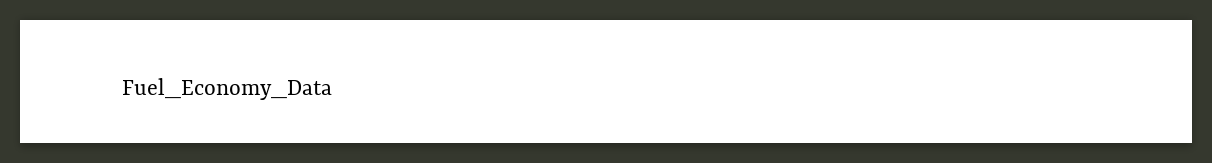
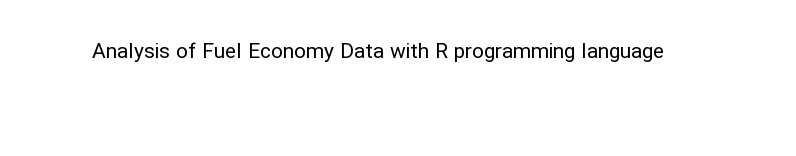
[122,78,332,100] Fuel_Economy_Data -> [92,42,664,62] Analysis of Fuel Economy Data with R programming language

